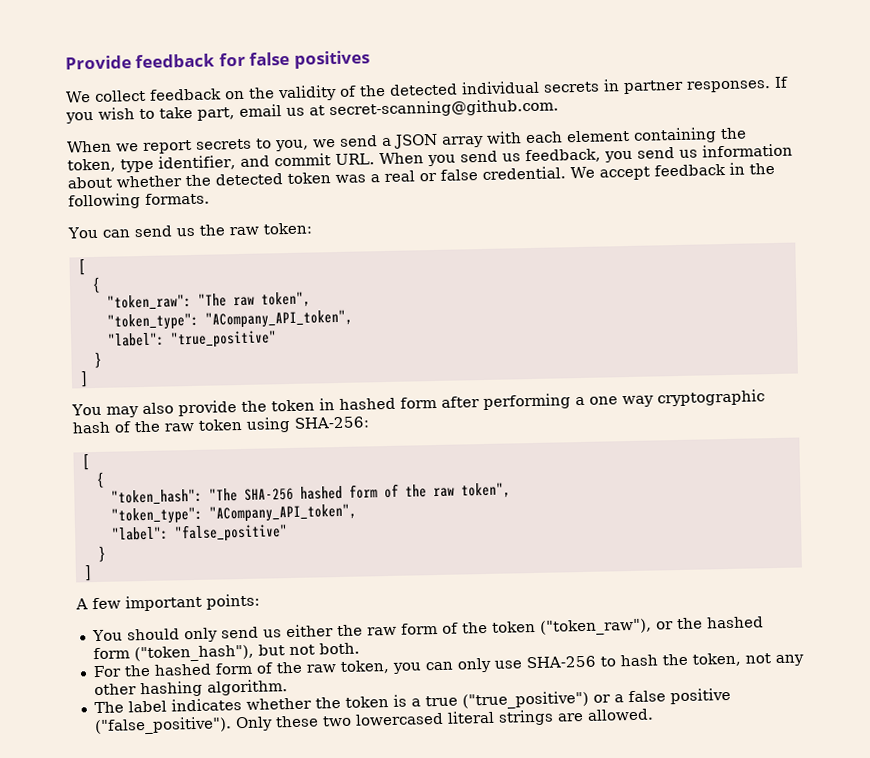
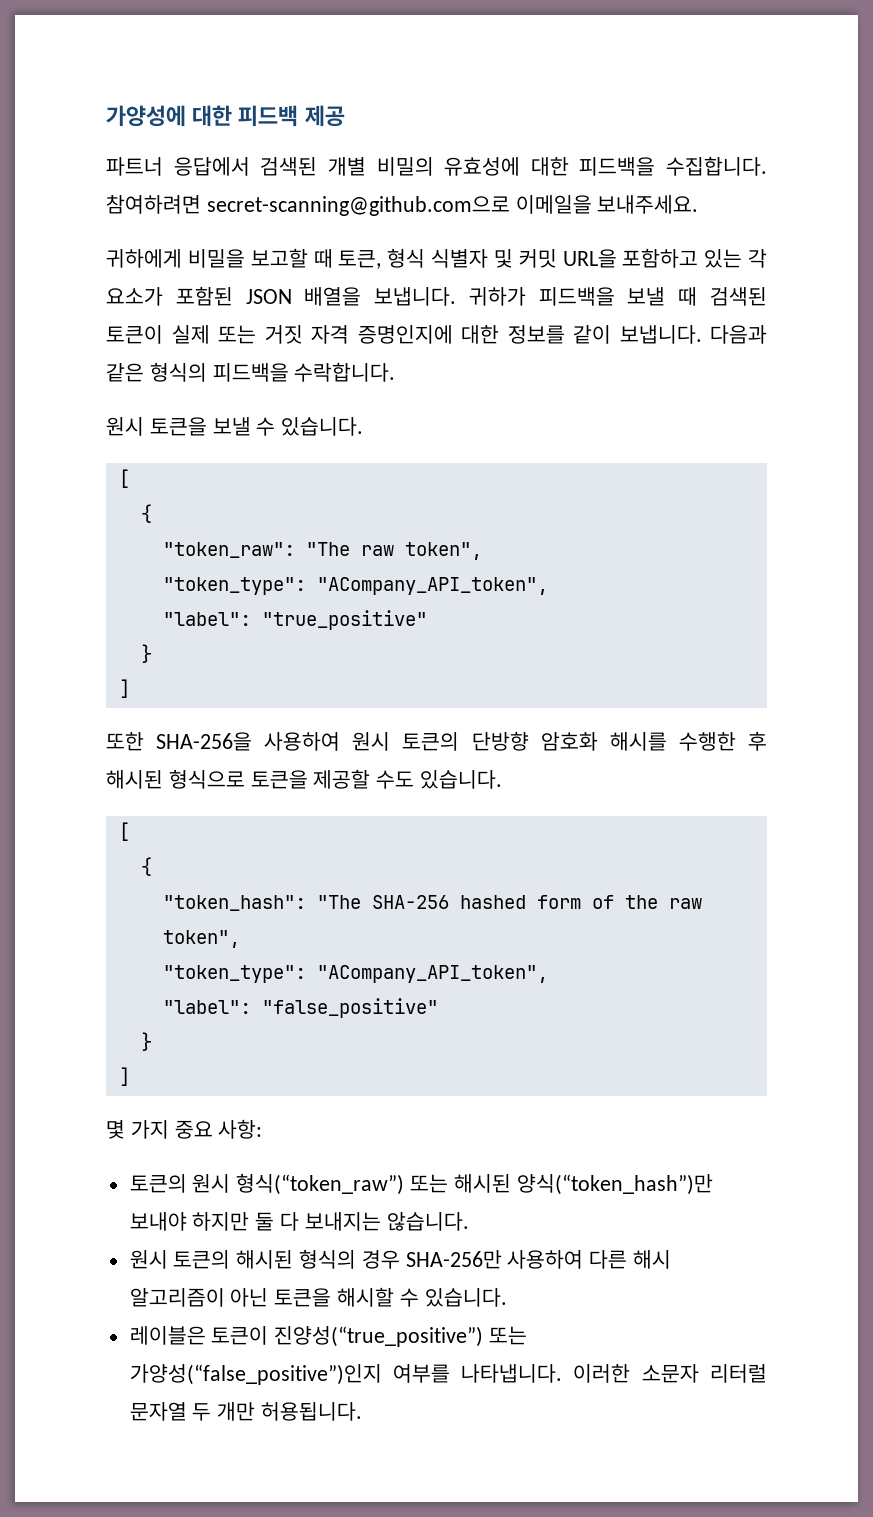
[65,50,370,70] [66,76,789,103] [65,98,559,124] [67,127,747,154] [67,143,793,173] [67,162,775,189] [68,192,210,210] [67,222,312,239] Provide feedback for false positives // We collect feedback on the validity of the detected individual secrets in partner responses. If you wish to take part, email us at secret-scanning@github.com. // When we report secrets to you, we send a JSON array with each element containing the token, type identifier, and commit URL. When you send us feedback, you send us information about whether the detected token was a real or false credential. We accept feedback in the following formats. // You can send us the raw token: -> [106,105,345,127] [106,156,767,176] [106,194,699,216] [106,248,767,269] [106,286,768,306] [106,325,767,344] [106,362,396,382] [106,417,364,436] 가양성에 대한 피드백 제공 // 파트너 응답에서 검색된 개별 비밀의 유효성에 대한 피드백을 수집합니다. 참여하려면 secret-scanning@github.com으로 이메일을 보내주세요. // 귀하에게 비밀을 보고할 때 토큰, 형식 식별자 및 커밋 URL을 포함하고 있는 각 요소가 포함된 JSON 배열을 보냅니다. 귀하가 피드백을 보낼 때 검색된 토큰이 실제 또는 거짓 자격 증명인지에 대한 정보를 같이 보냅니다. 다음과 같은 형식의 피드백을 수락합니다. // 원시 토큰을 보낼 수 있습니다.
[71,389,765,418] [72,416,369,434] You may also provide the token in hashed form after performing a one way cryptographic hash of the raw token using SHA-256: -> [106,731,767,751] [106,769,503,789] 또한 SHA-256을 사용하여 원시 토큰의 단방향 암호화 해시를 수행한 후 해시된 형식으로 토큰을 제공할 수도 있습니다.
[75,593,260,612] [91,616,764,643] [92,642,360,663] [92,652,804,678] [93,679,288,698] [93,687,731,714] [93,708,654,736] A few important points: // You should only send us either the raw form of the token ("token_raw"), or the hashed form ("token_hash"), but not both. // For the hashed form of the raw token, you can only use SHA-256 to hash the token, not any other hashing algorithm. // The label indicates whether the token is a true ("true_positive") or a false positive ("false_positive"). Only these two lowercased literal strings are allowed. -> [106,1119,263,1139] [129,1173,713,1195] [129,1212,469,1231] [129,1249,672,1269] [129,1287,507,1307] [129,1326,528,1347] [129,1364,767,1385] [129,1402,363,1421] 몇 가지 중요 사항: // 토큰의 원시 형식(“token_raw”) 또는 해시된 양식(“token_hash”)만 보내야 하지만 둘 다 보내지는 않습니다. // 원시 토큰의 해시된 형식의 경우 SHA-256만 사용하여 다른 해시 알고리즘이 아닌 토큰을 해시할 수 있습니다. // 레이블은 토큰이 진양성(“true_positive”) 또는 가양성(“false_positive”)인지 여부를 나타냅니다. 이러한 소문자 리터럴 문자열 두 개만 허용됩니다.

